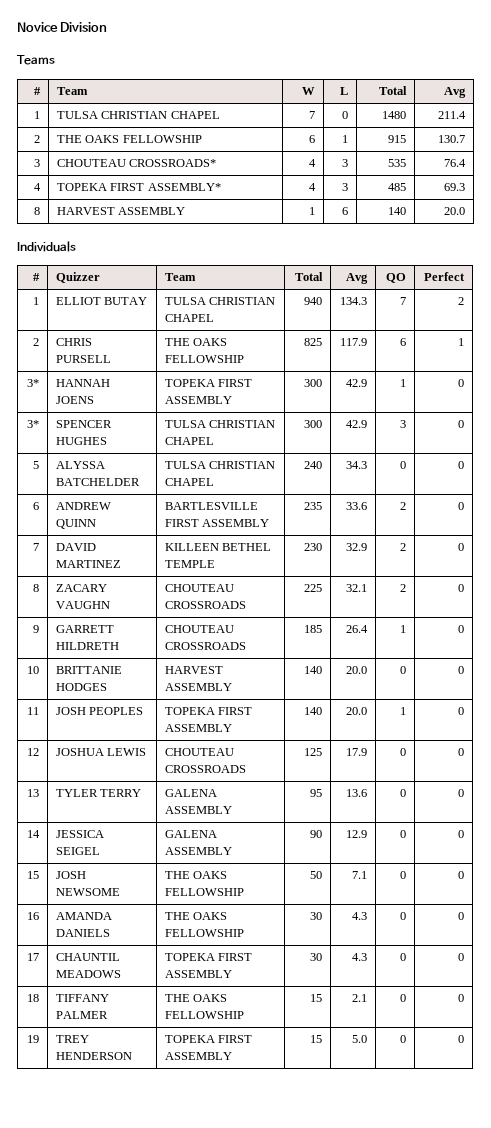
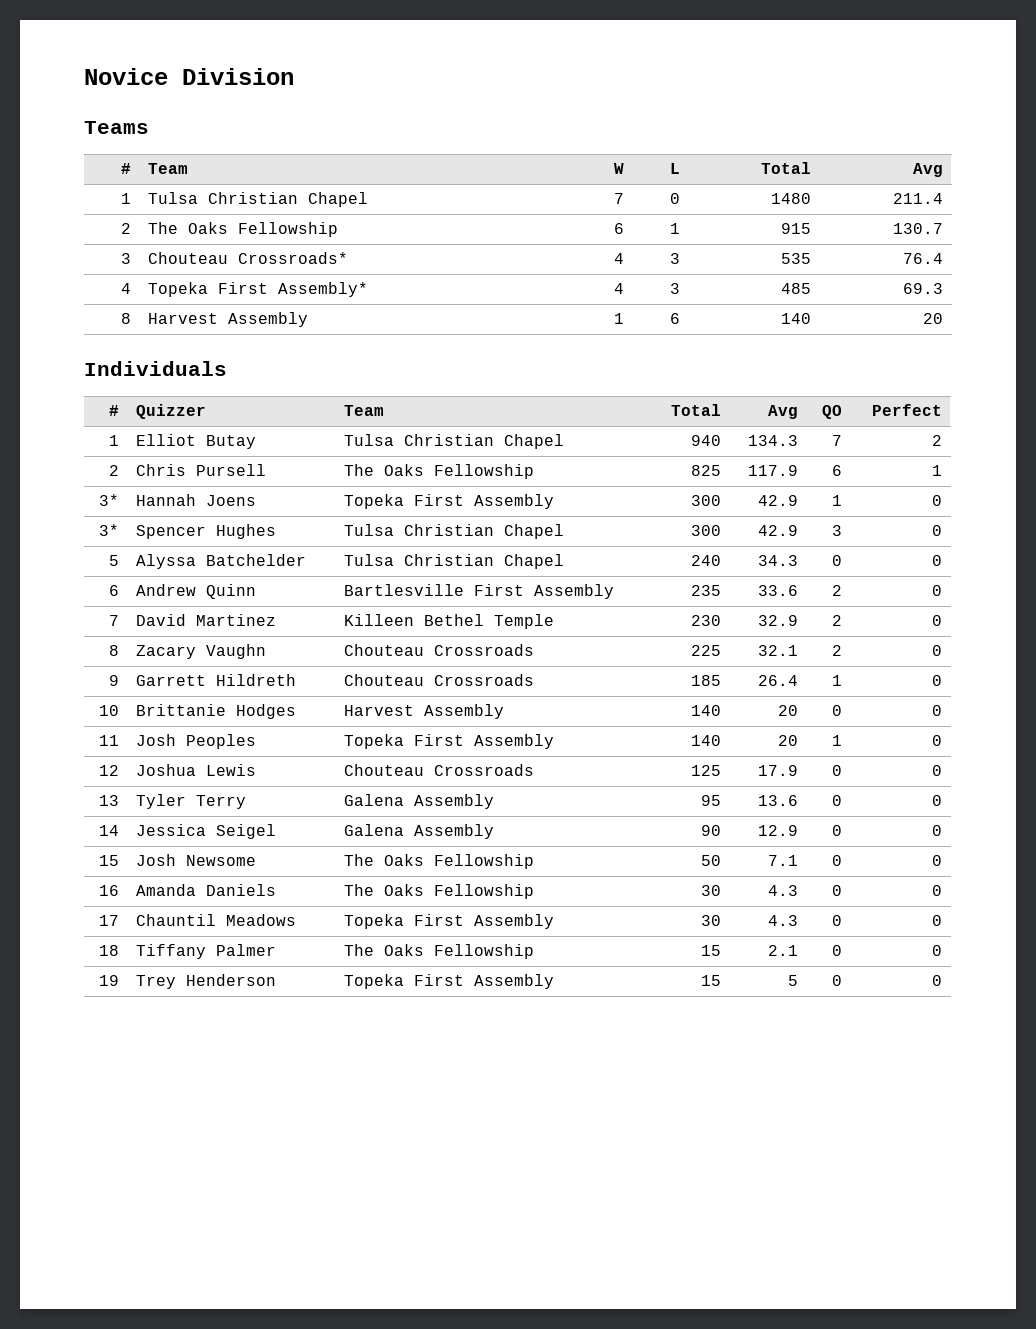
[56,111,220,119] TULSA CHRISTIAN CHAPEL -> [148,192,369,207] Tulsa Christian Chapel
[56,135,202,143] THE OAKS FELLOWSHIP -> [148,222,339,237] The Oaks Fellowship
[56,159,217,167] CHOUTEAU CROSSROADS* -> [148,252,349,264] Chouteau Crossroads*
[56,183,221,191] TOPEKA FIRST ASSEMBLY* -> [148,282,369,297] Topeka First Assembly*
[56,207,186,215] HARVEST ASSEMBLY -> [148,312,309,327] Harvest Assembly
[444,207,466,215] 20.0 -> [922,313,943,324] 20
[55,297,148,305] [164,297,276,305] [164,314,214,322] ELLIOT BUTAY | TULSA CHRISTIAN CHAPEL -> [136,434,257,449] [344,434,565,449] Elliot Butay | Tulsa Christian Chapel
[55,338,92,346] [55,355,111,363] [164,338,228,346] [164,355,244,363] CHRIS PURSELL | THE OAKS FELLOWSHIP -> [136,464,267,476] [344,464,535,479] Chris Pursell | The Oaks Fellowship
[55,379,110,387] [55,396,94,404] [164,379,253,387] [164,396,232,404] HANNAH JOENS | TOPEKA FIRST ASSEMBLY -> [136,494,257,506] [344,494,555,509] Hannah Joens | Topeka First Assembly
[55,420,112,428] [55,437,107,445] [164,420,276,428] [164,437,214,445] SPENCER HUGHES | TULSA CHRISTIAN CHAPEL -> [136,524,277,539] [344,524,565,539] Spencer Hughes | Tulsa Christian Chapel
[55,461,105,469] [55,478,140,486] [164,461,276,469] [164,478,214,486] ALYSSA BATCHELDER | TULSA CHRISTIAN CHAPEL -> [136,554,307,569] [344,554,565,569] Alyssa Batchelder | Tulsa Christian Chapel
[55,502,111,510] [55,519,96,529] [164,502,258,510] [164,519,270,527] ANDREW QUINN | BARTLESVILLE FIRST ASSEMBLY -> [136,584,257,599] [344,584,615,599] Andrew Quinn | Bartlesville First Assembly
[55,543,96,551] [55,560,121,568] [164,543,272,551] [164,560,215,568] DAVID MARTINEZ | KILLEEN BETHEL TEMPLE -> [136,614,277,626] [344,614,555,629] David Martinez | Killeen Bethel Temple
[55,584,107,592] [55,601,110,609] [164,584,234,592] [164,601,246,609] ZACARY VAUGHN | CHOUTEAU CROSSROADS -> [136,644,267,659] [344,644,535,656] Zacary Vaughn | Chouteau Crossroads
[55,625,114,633] [55,642,119,650] [164,625,234,633] [164,642,246,650] GARRETT HILDRETH | CHOUTEAU CROSSROADS -> [136,674,297,686] [344,674,535,686] Garrett Hildreth | Chouteau Crossroads
[55,666,122,674] [55,683,107,691] [164,666,223,674] [164,683,232,691] [304,666,323,674] [346,666,368,674] BRITTANIE HODGES | HARVEST ASSEMBLY | 140 | 20.0 -> [136,704,297,719] [344,704,505,719] [690,705,721,716] [777,705,798,716] Brittanie Hodges | Harvest Assembly | 140 | 20
[55,707,144,715] [164,707,253,715] [164,724,232,732] [304,707,323,715] [346,707,368,715] JOSH PEOPLES | TOPEKA FIRST ASSEMBLY | 140 | 20.0 -> [136,734,257,749] [344,734,555,749] [690,735,721,746] [777,735,798,746] Josh Peoples | Topeka First Assembly | 140 | 20
[55,748,147,756] [164,748,234,756] [164,765,246,773] JOSHUA LEWIS | CHOUTEAU CROSSROADS -> [136,764,257,776] [344,764,535,776] Joshua Lewis | Chouteau Crossroads
[55,789,142,797] [164,789,217,797] [164,806,232,814] TYLER TERRY | GALENA ASSEMBLY -> [136,794,247,809] [344,794,495,809] Tyler Terry | Galena Assembly
[55,830,104,838] [55,847,100,855] [164,830,217,838] [164,847,232,855] JESSICA SEIGEL | GALENA ASSEMBLY -> [136,824,277,839] [344,824,495,839] Jessica Seigel | Galena Assembly
[55,871,86,879] [55,888,120,896] [164,871,228,879] [164,888,244,896] JOSH NEWSOME | THE OAKS FELLOWSHIP -> [136,854,257,866] [344,854,535,869] Josh Newsome | The Oaks Fellowship
[55,912,112,920] [55,929,110,937] [164,912,228,920] [164,929,244,937] AMANDA DANIELS | THE OAKS FELLOWSHIP -> [136,884,277,896] [344,884,535,899] Amanda Daniels | The Oaks Fellowship
[55,953,120,961] [55,970,121,978] [164,953,253,961] [164,970,232,978] CHAUNTIL MEADOWS | TOPEKA FIRST ASSEMBLY -> [136,914,297,926] [344,914,555,929] Chauntil Meadows | Topeka First Assembly
[55,994,109,1002] [55,1011,108,1019] [164,994,228,1002] [164,1011,244,1019] TIFFANY PALMER | THE OAKS FELLOWSHIP -> [136,944,277,959] [344,944,535,959] Tiffany Palmer | The Oaks Fellowship
[55,1035,89,1043] [55,1052,132,1060] [164,1035,253,1043] [164,1052,232,1060] [310,1035,323,1043] [352,1035,368,1043] TREY HENDERSON | TOPEKA FIRST ASSEMBLY | 15 | 5.0 -> [136,974,277,989] [344,974,555,989] [700,975,721,986] [787,975,798,986] Trey Henderson | Topeka First Assembly | 15 | 5

